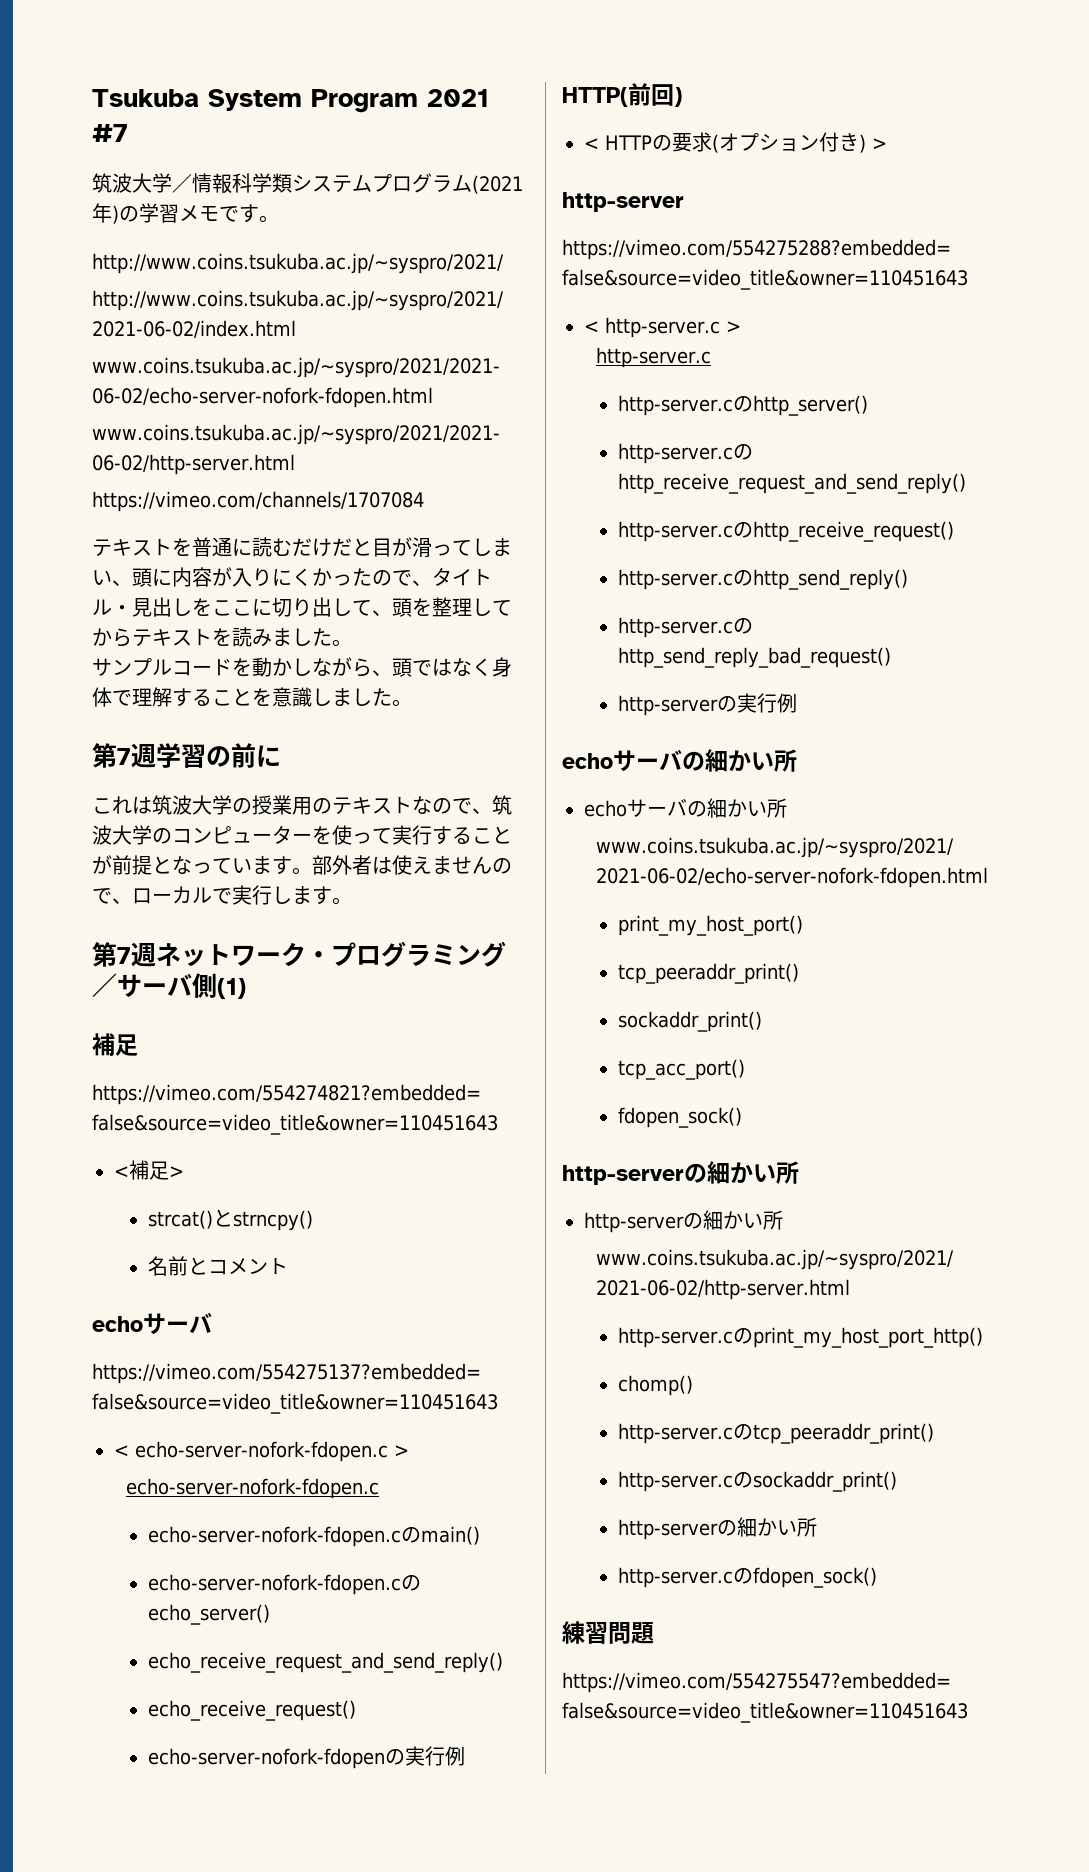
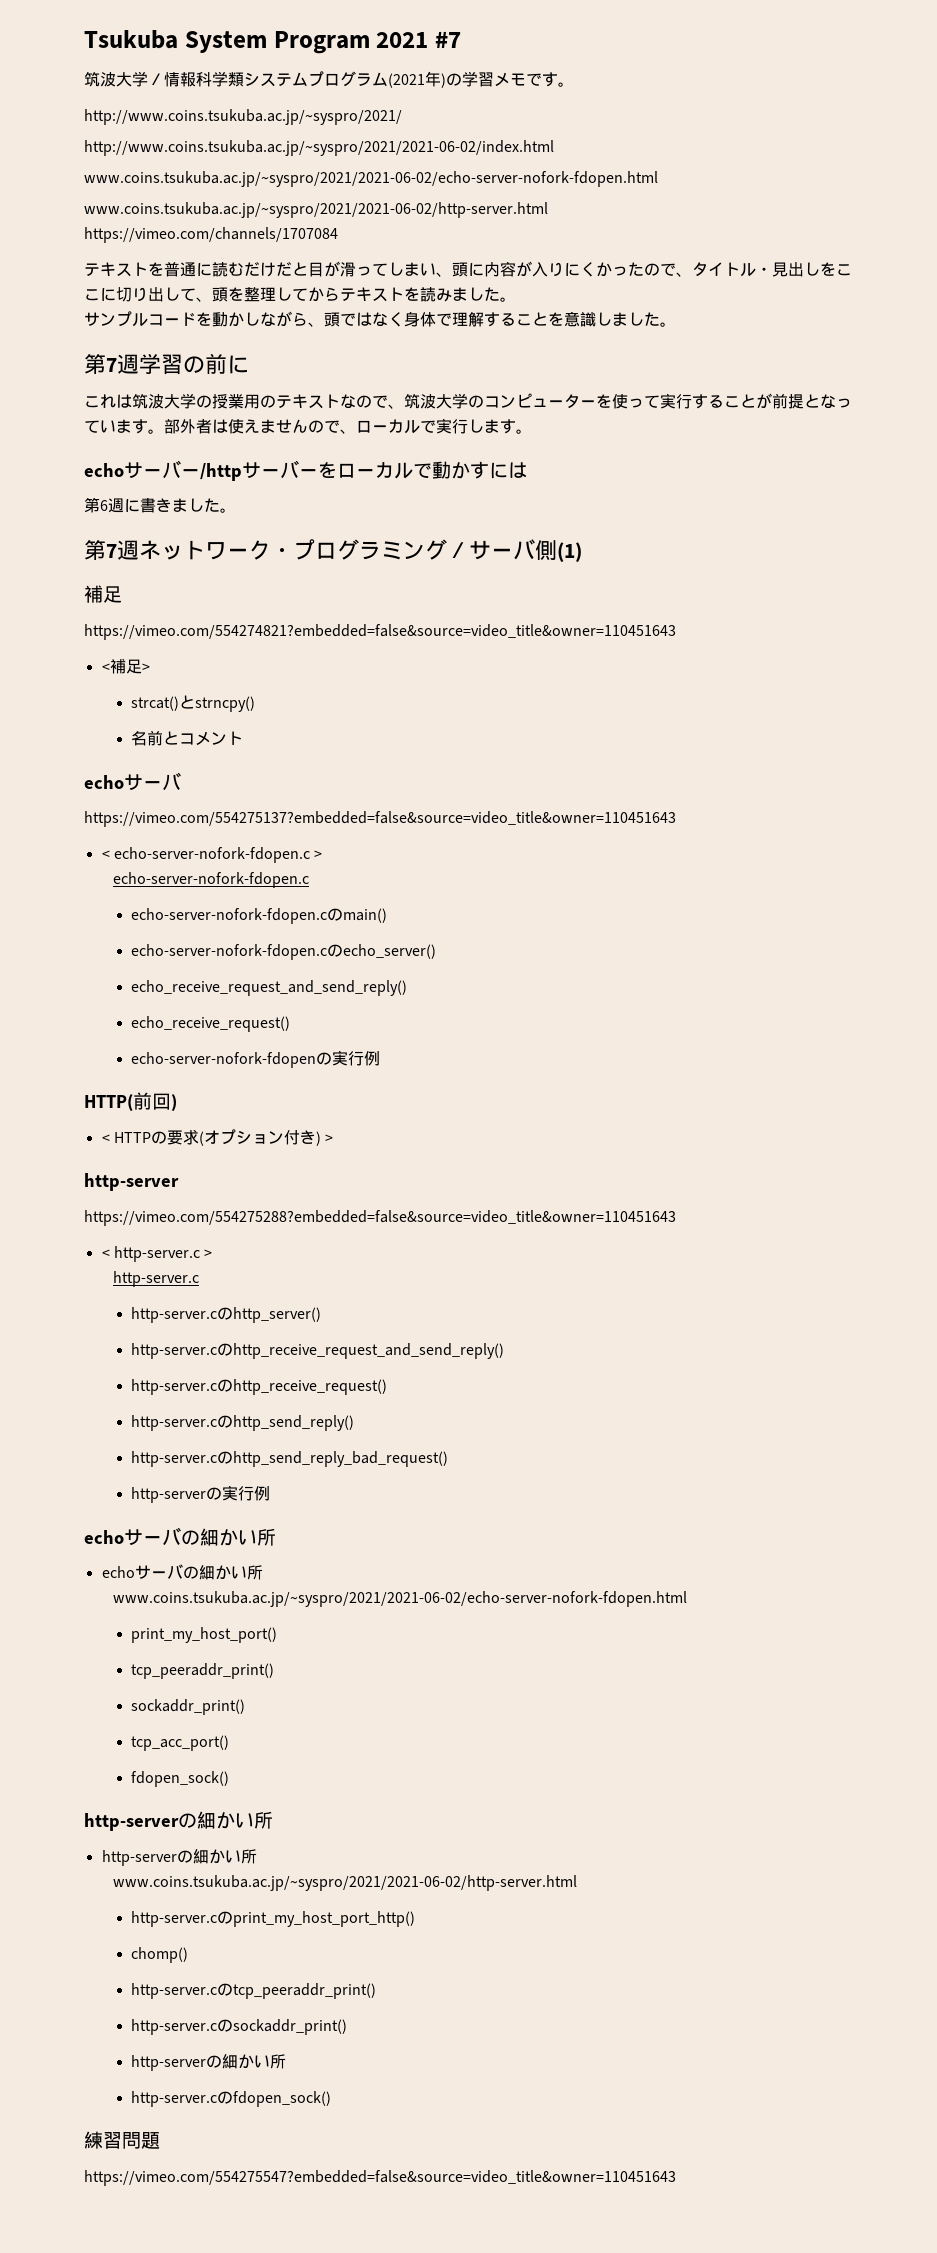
(352, 901) none -> [84,460,527,481] [84,497,236,513] // echoサーバー/httpサーバーをローカルで動かすには // 第6週に書きました。

